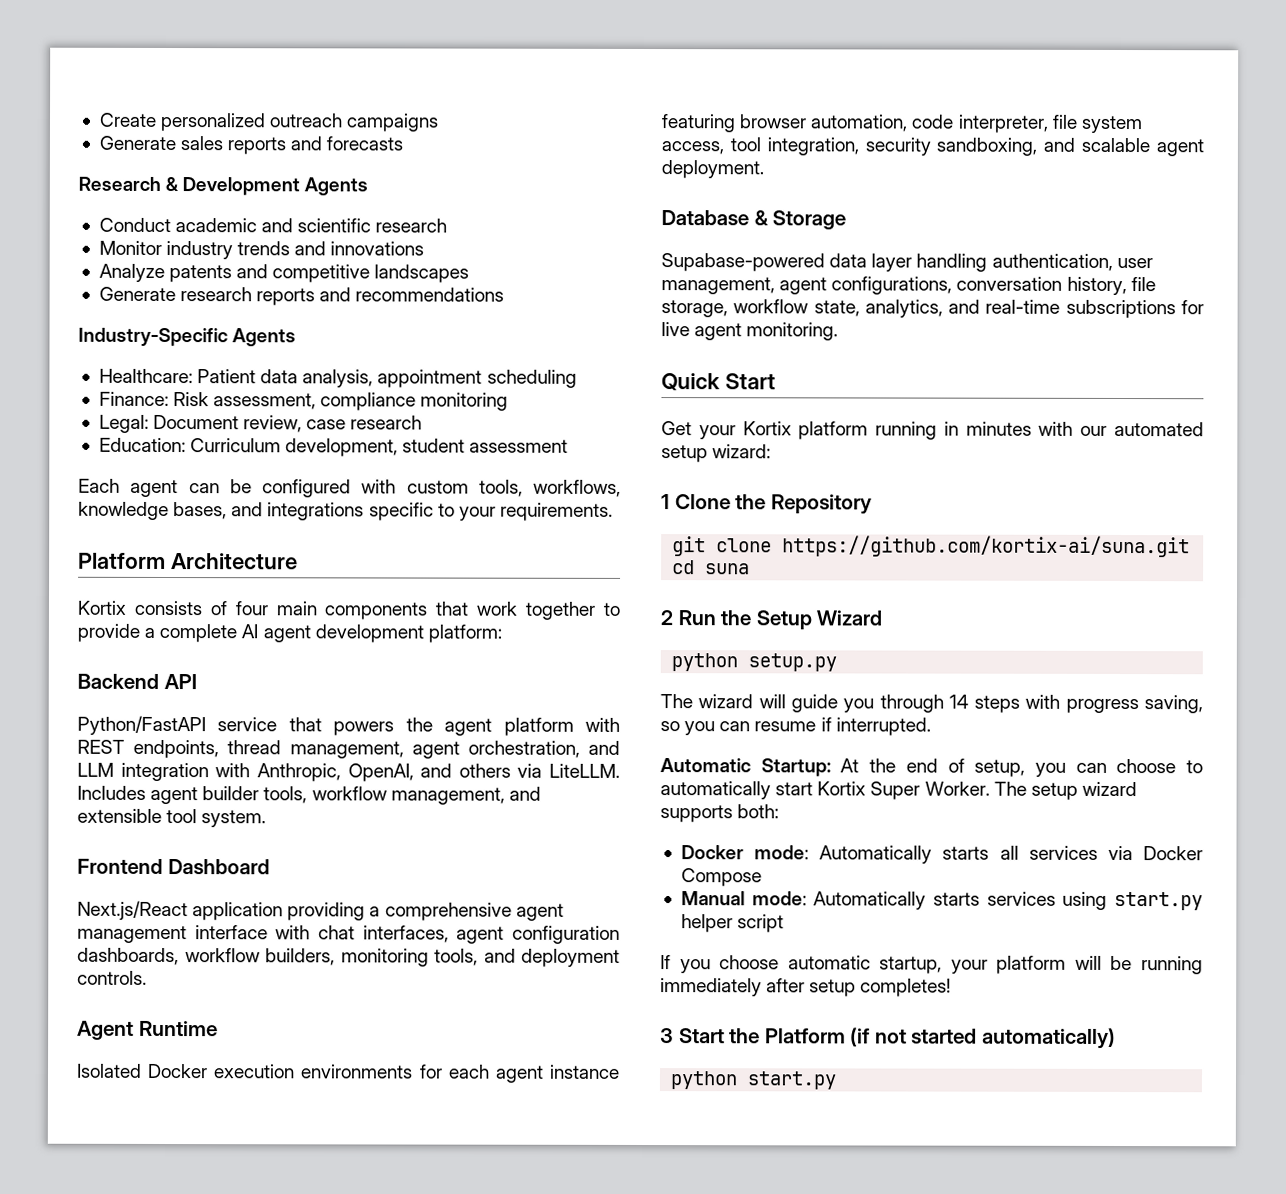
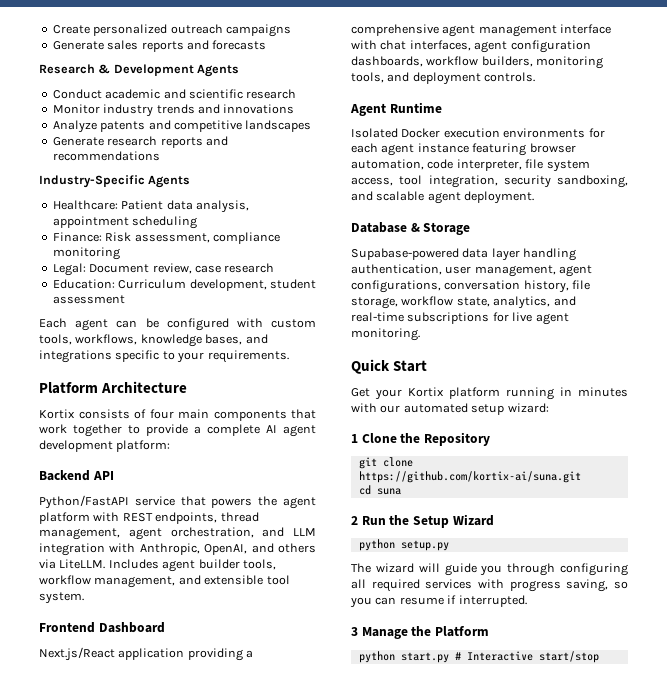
[948,694,1021,713] 14 steps -> [560,563,628,576] [351,579,473,592] configuring all required services
[660,758,1203,777] [660,781,1137,800] [660,804,780,823] [680,845,1203,864] [680,868,762,887] [680,891,1203,911] [680,914,785,933] [660,955,1203,975] [660,978,952,997] // Automatic Startup: At the end of setup, you can choose to automatically start Kortix Super Worker. The setup wizard supports both: // Docker mode: Automatically starts all services via Docker Compose // Manual mode: Automatically starts services using start.py helper script // If you choose automatic startup, your platform will be running immediately after setup completes! -> (527, 601) none
[678,1028,725,1044] Start -> [361,627,408,639] Manage
[850,1027,1116,1049] (if not started automatically) -> (489, 631) none
(838, 1080) none -> [454,651,599,663] # Interactive start/stop

